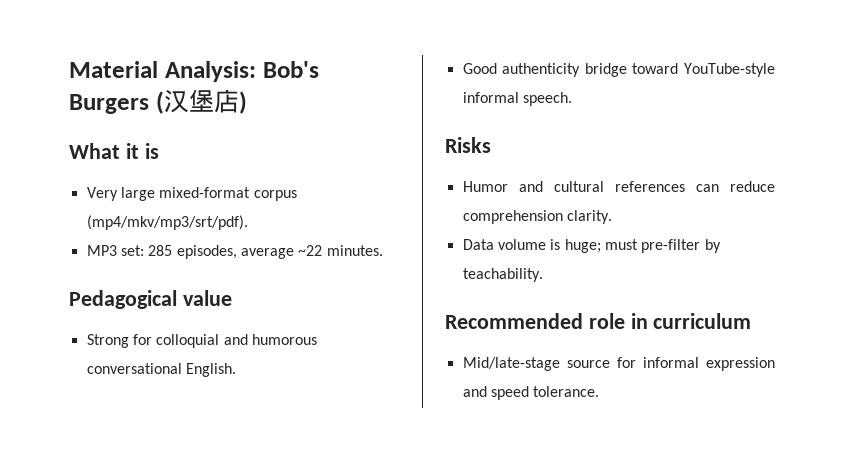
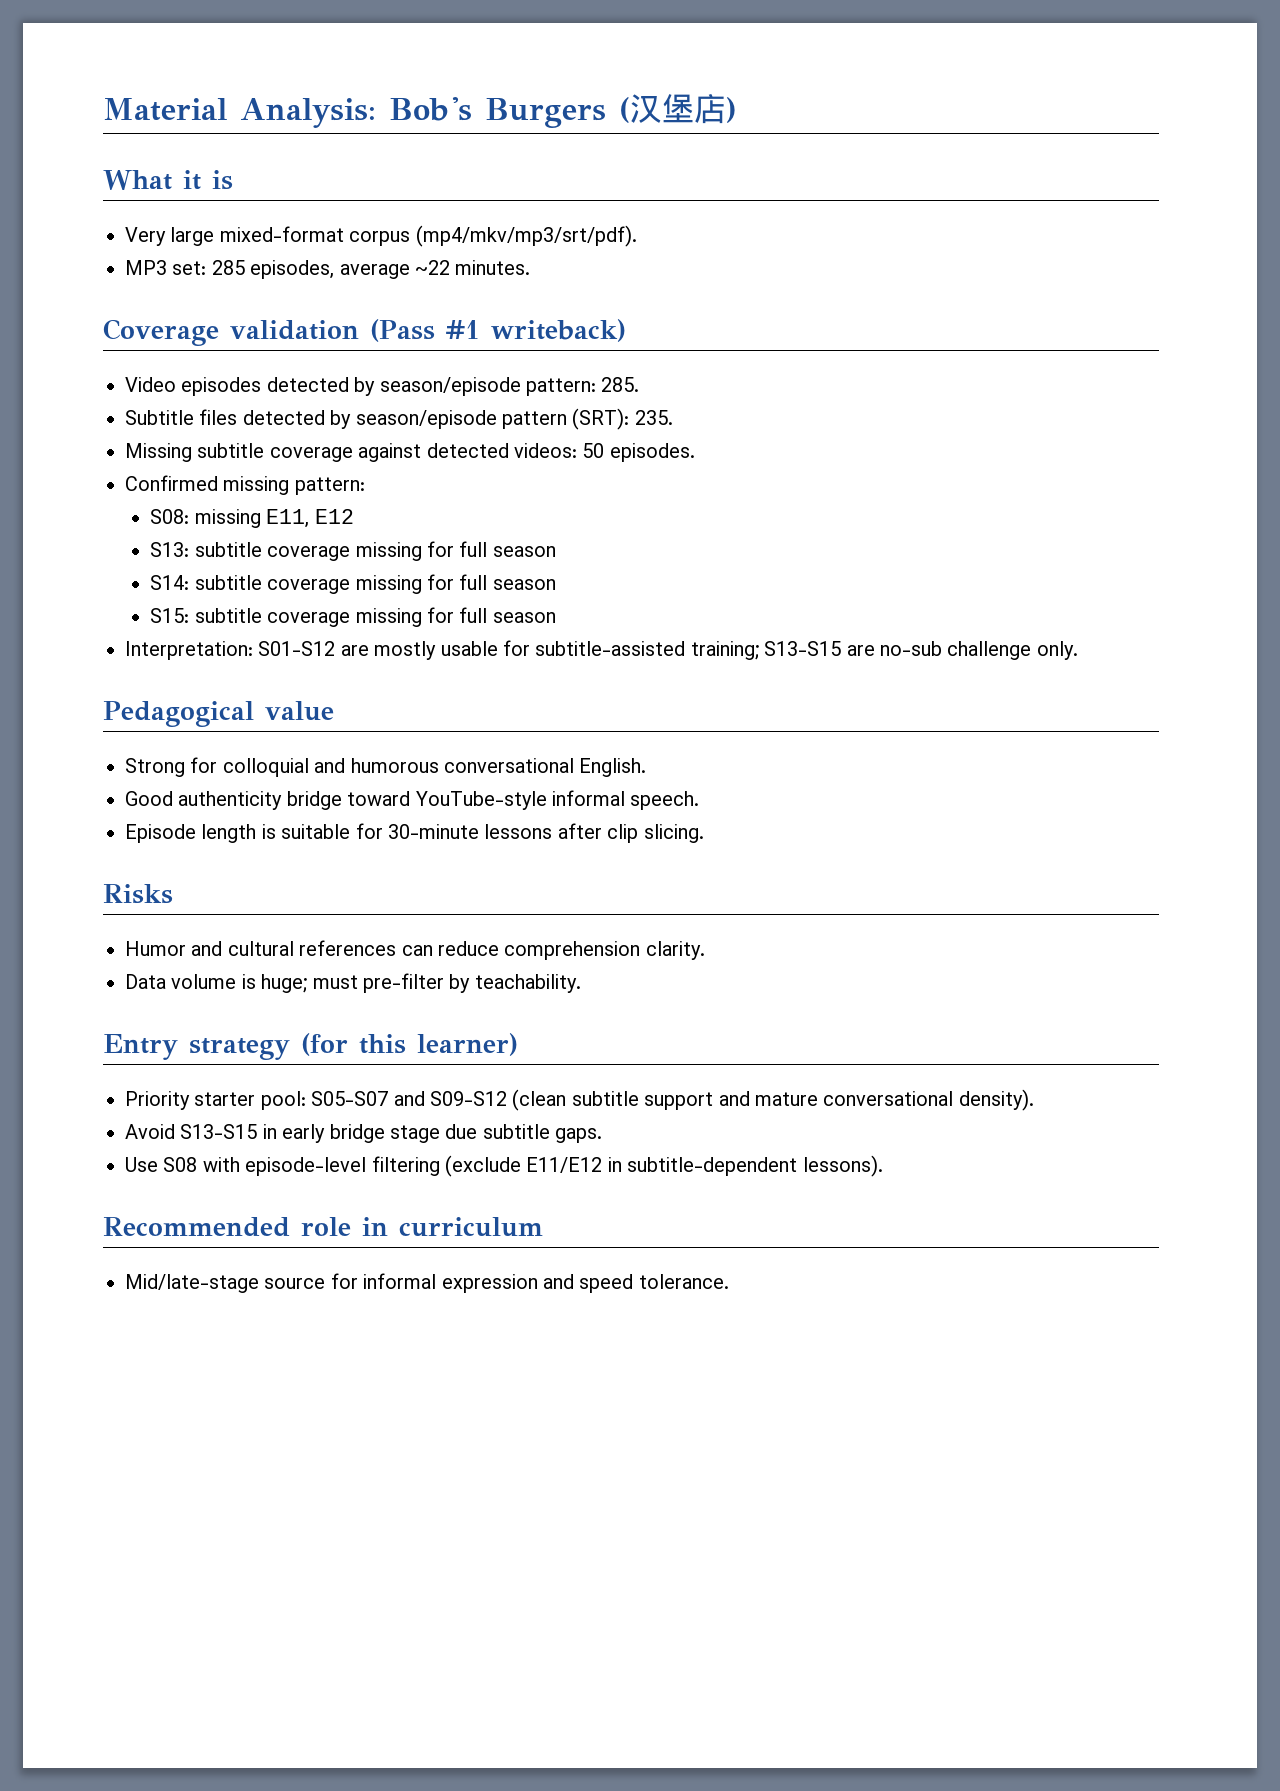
(383, 250) none -> [103,319,626,346] [125,377,640,396] [125,408,673,430] [125,443,695,462] [125,475,365,495] [150,509,354,528] [150,541,556,561] [150,574,556,594] [150,607,556,627] [125,640,1078,660] // Coverage validation (Pass #1 writeback) // Video episodes detected by season/episode pattern: 285. // Subtitle files detected by season/episode pattern (SRT): 235. // Missing subtitle coverage against detected videos: 50 episodes. // Confirmed missing pattern: // S08: missing E11, E12 // S13: subtitle coverage missing for full season // S14: subtitle coverage missing for full season // S15: subtitle coverage missing for full season // Interpretation: S01-S12 are mostly usable for subtitle-assisted training; S13-S15 are no-sub challenge only.
(572, 99) none -> [125,823,704,843] // Episode length is suitable for 30-minute lessons after clip slicing.
(543, 275) none -> [103,1033,518,1060] [125,1089,1034,1111] [125,1124,603,1143] [125,1155,883,1177] // Entry strategy (for this learner) // Priority starter pool: S05-S07 and S09-S12 (clean subtitle support and mature conversational density). // Avoid S13-S15 in early bridge stage due subtitle gaps. // Use S08 with episode-level filtering (exclude E11/E12 in subtitle-dependent lessons).

